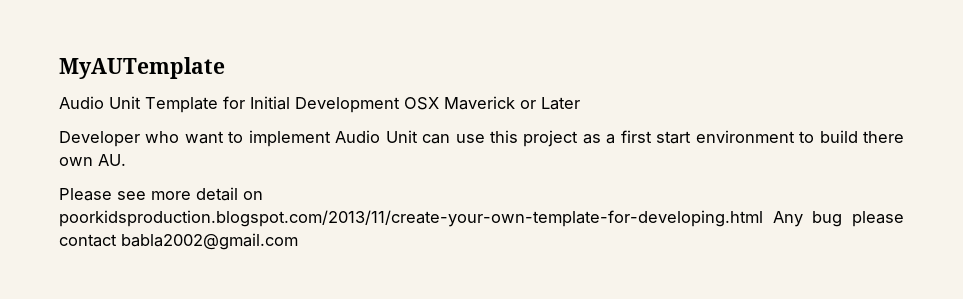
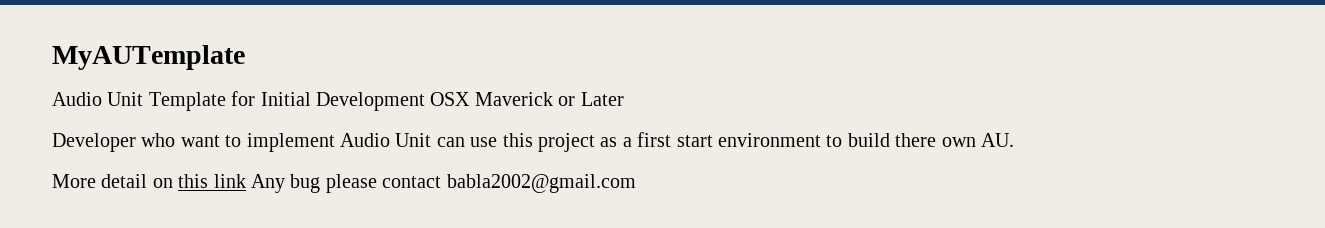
[59,187,263,201] [59,210,763,227] Please see more detail on poorkidsproduction.blogspot.com/2013/11/create-your-own-template-for-developing.html -> [52,174,246,188] More detail on this link

